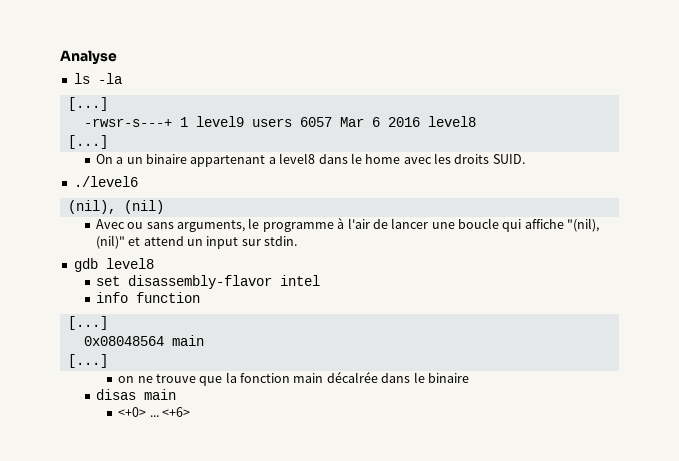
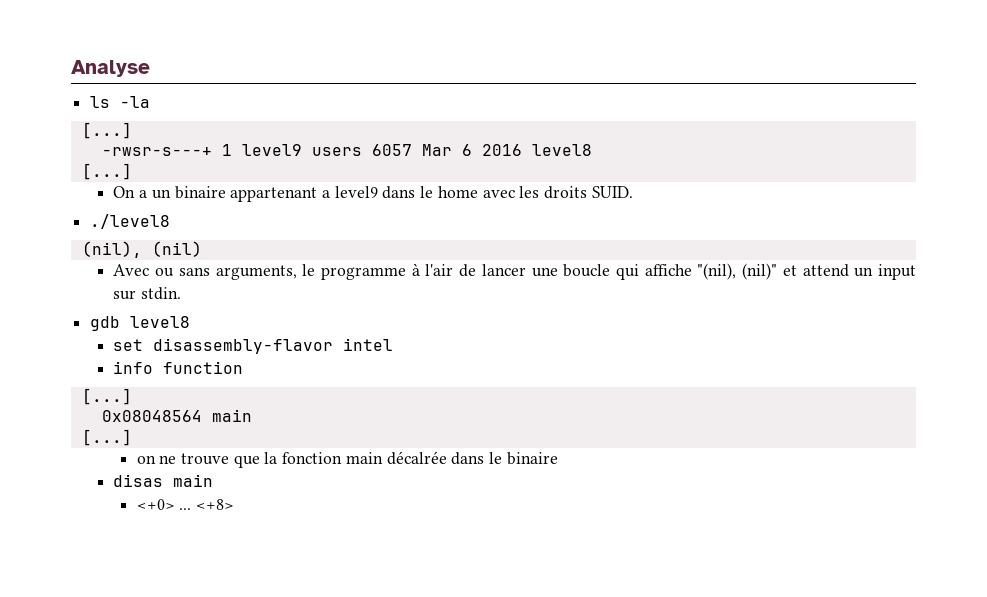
[279,153,316,164] level8 -> [334,186,378,198] level9
[73,176,138,187] ./level6 -> [90,214,171,229] ./level8
[161,407,190,417] <+6> -> [196,499,235,510] <+8>

